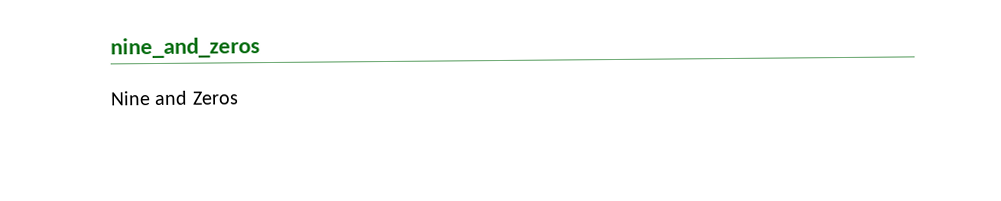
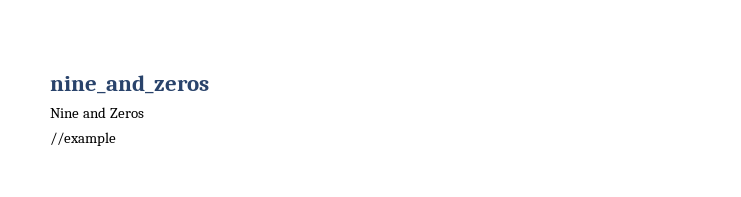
(239, 98) none -> [50,132,116,146] // //example

